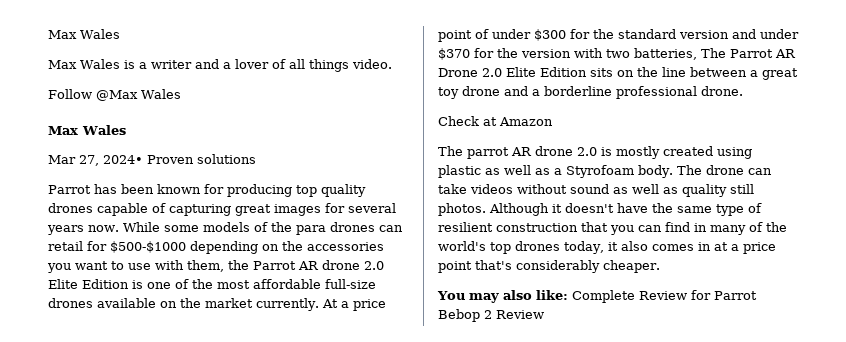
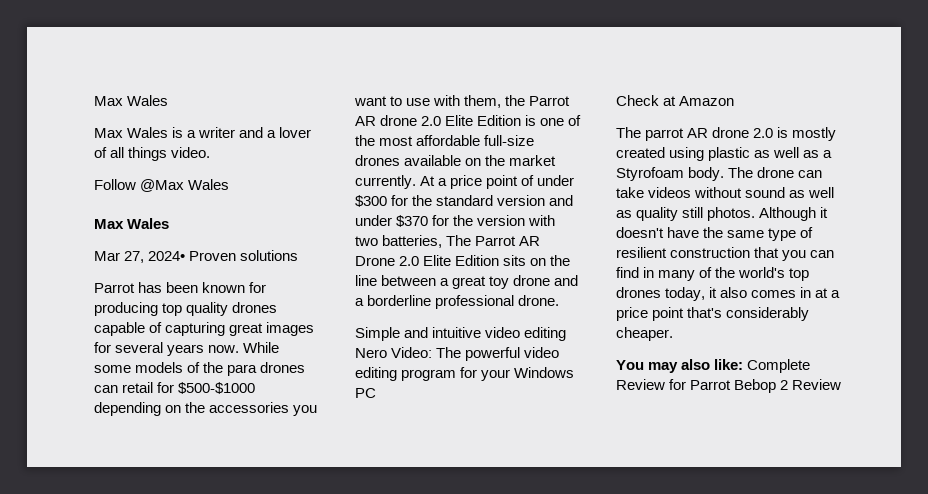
(743, 91) none -> [355,327,567,341] [355,347,560,361] [355,367,575,381] [355,388,376,398] // Simple and intuitive video editing Nero Video: The powerful video editing program for your Windows PC

